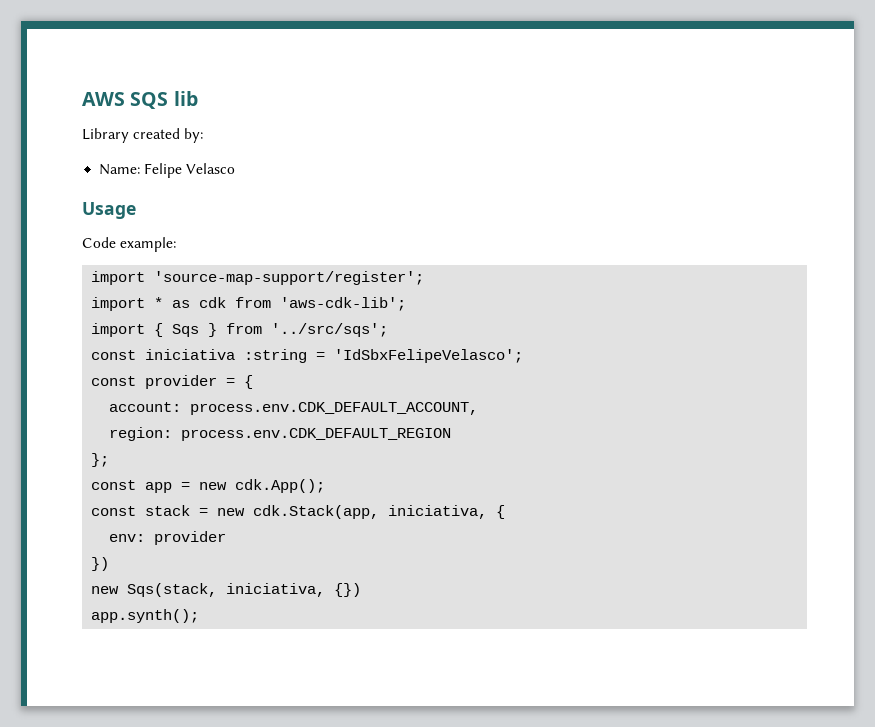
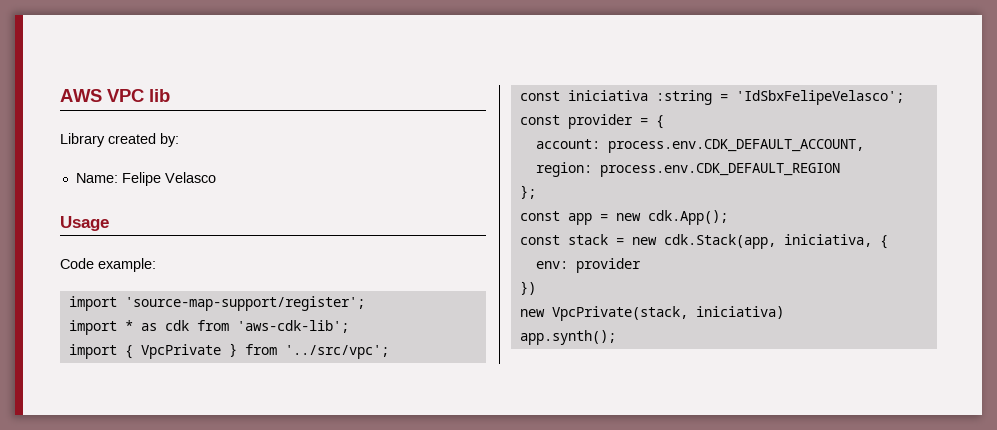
[130,92,169,109] SQS -> [107,89,144,102] VPC
[172,324,200,337] Sqs -> [140,344,221,359] VpcPrivate
[271,323,389,337] '../src/sqs'; -> [284,345,389,359] '../src/vpc';
[127,583,362,597] Sqs(stack, iniciativa, {}) -> [551,306,784,321] VpcPrivate(stack, iniciativa)

